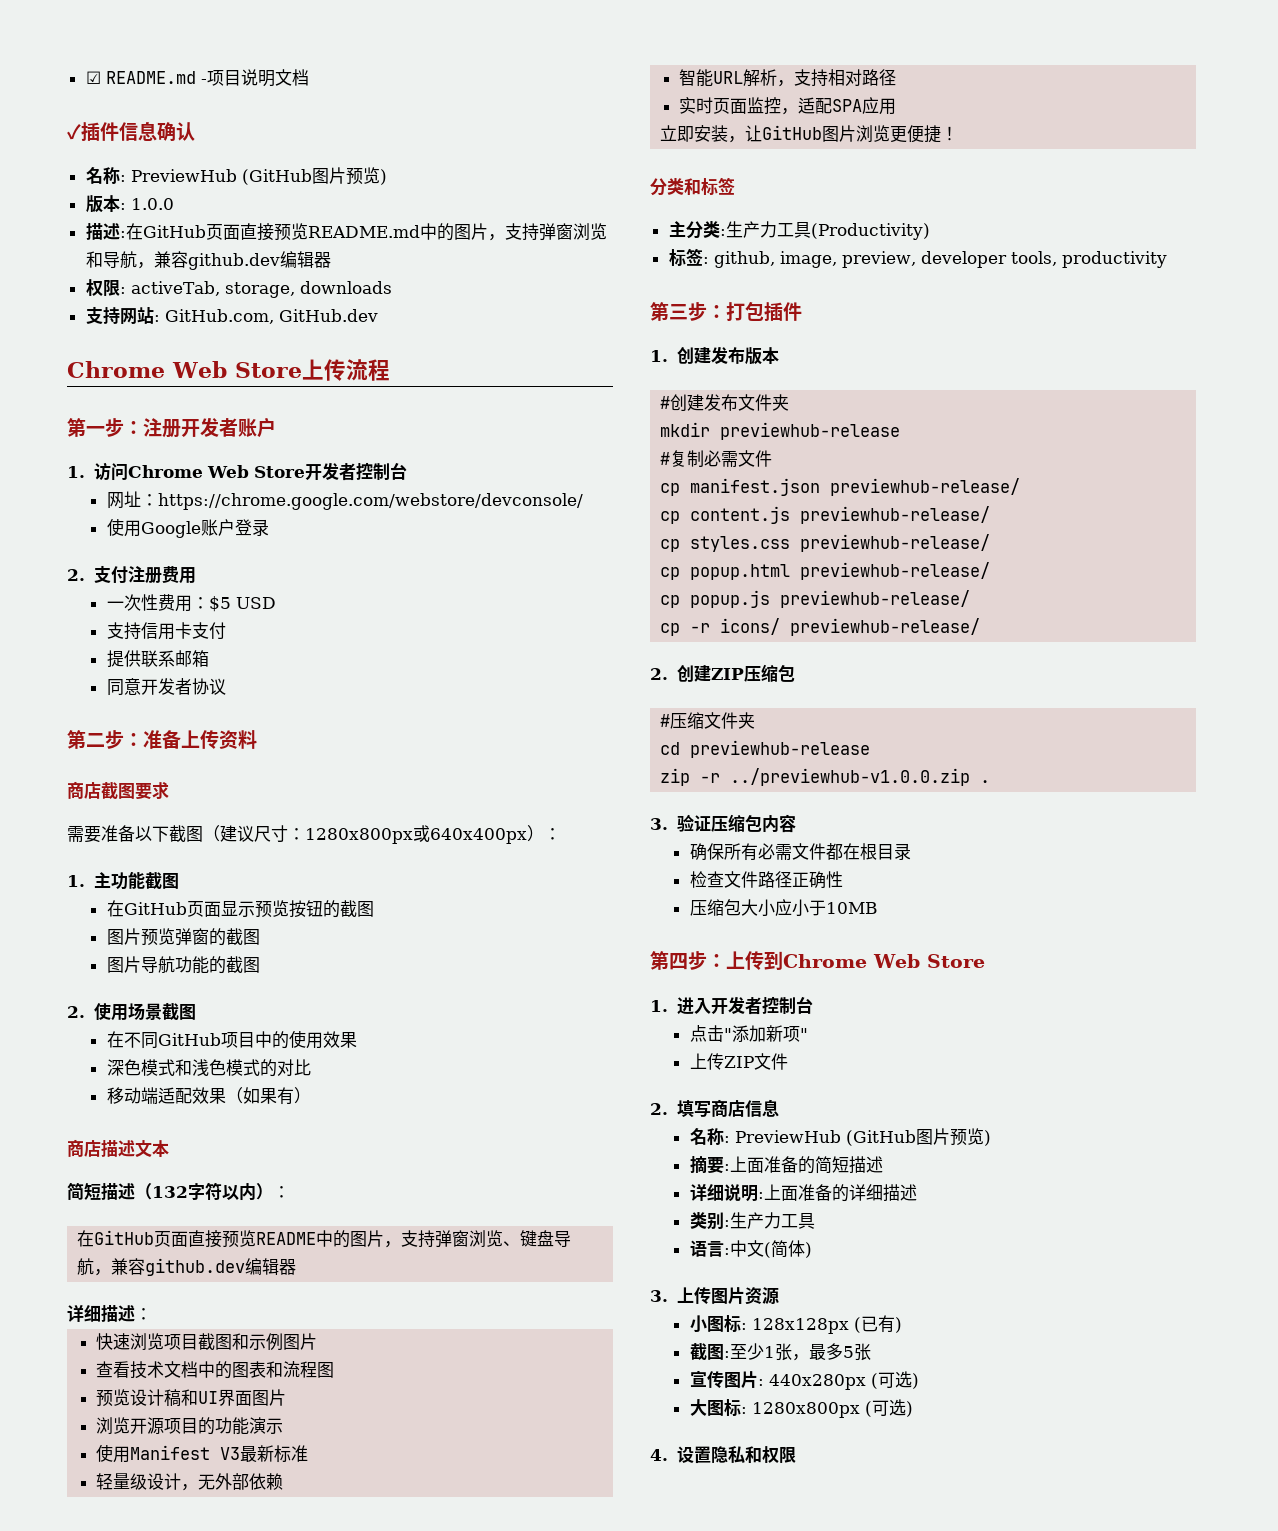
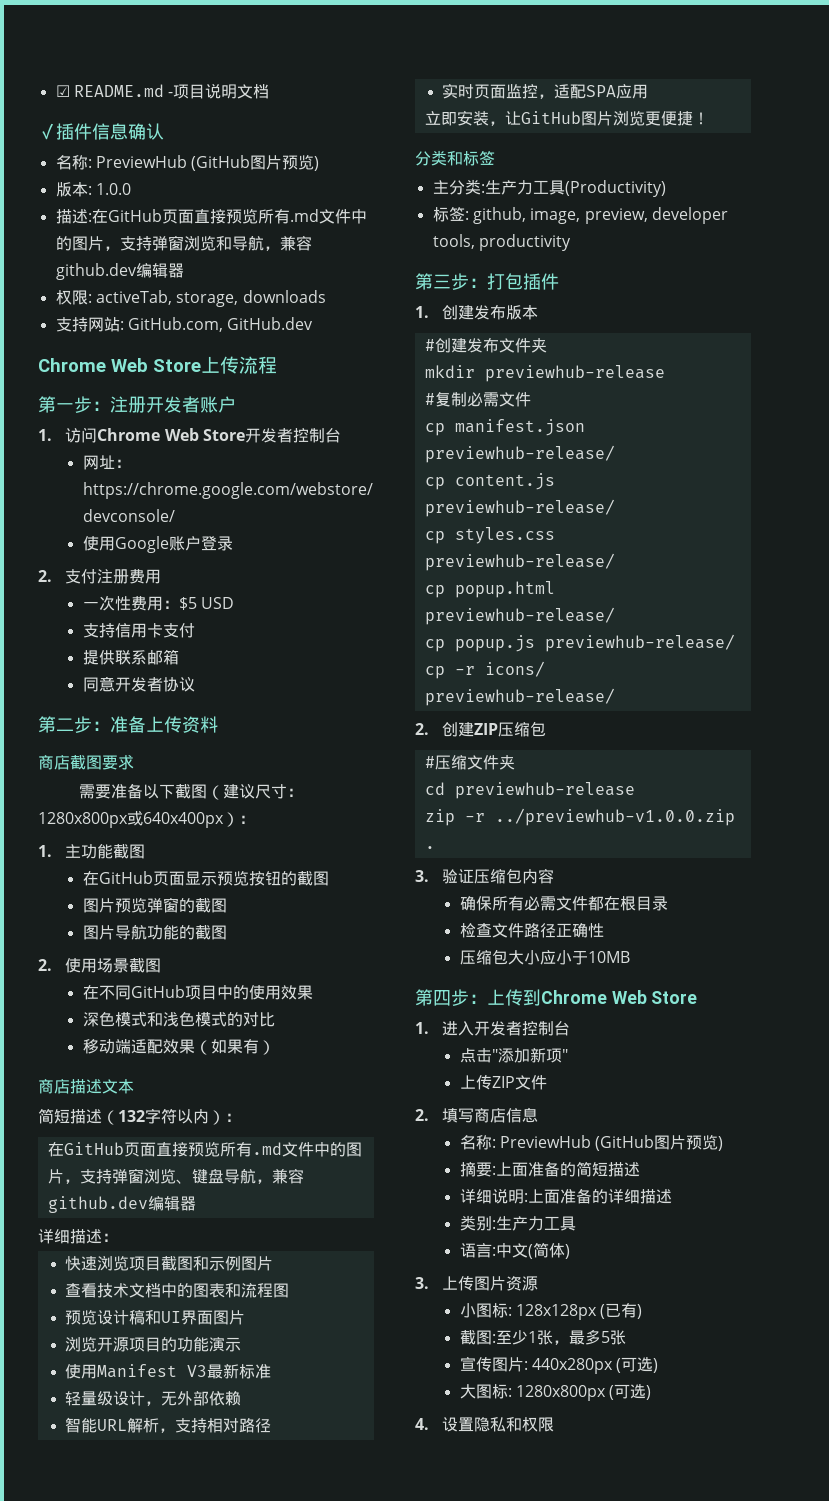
[307,225,420,238] README.md -> [257,209,351,224] 所有.md文件
[256,1232,317,1245] README -> [219,1142,314,1157] 所有.md文件

